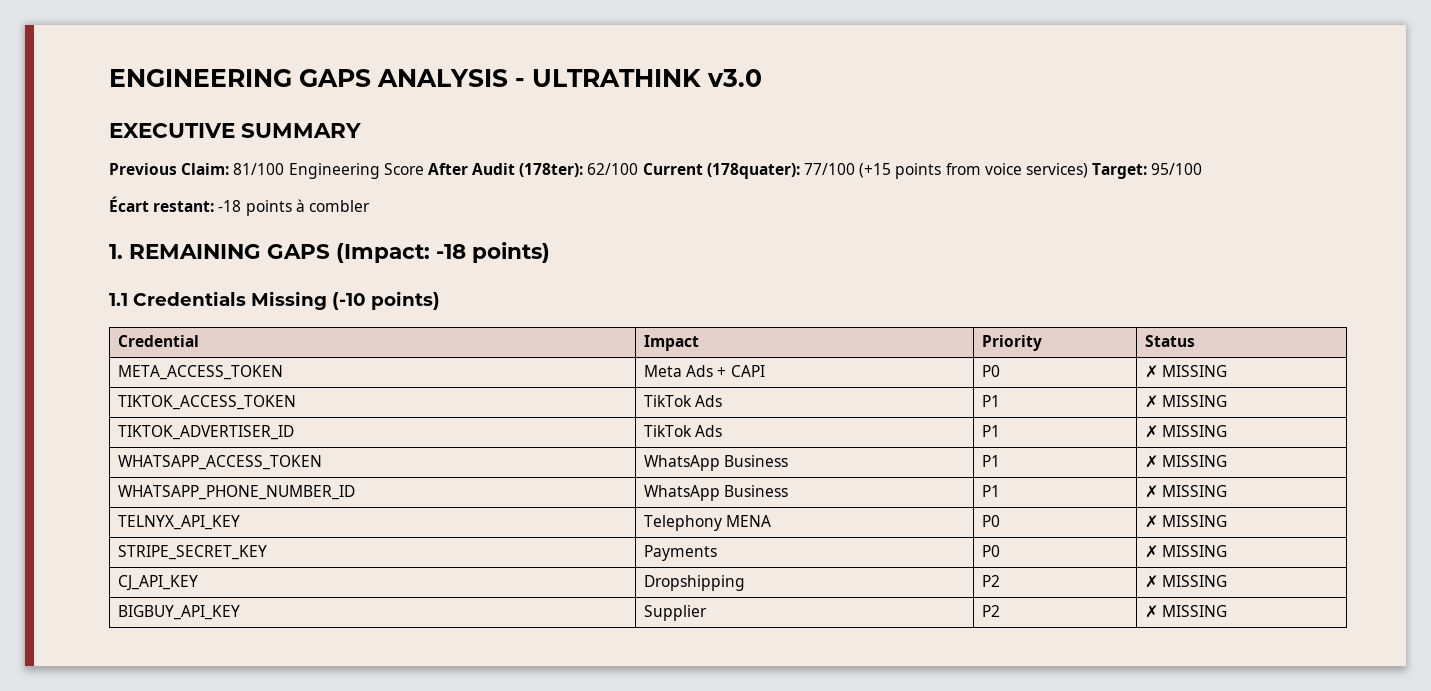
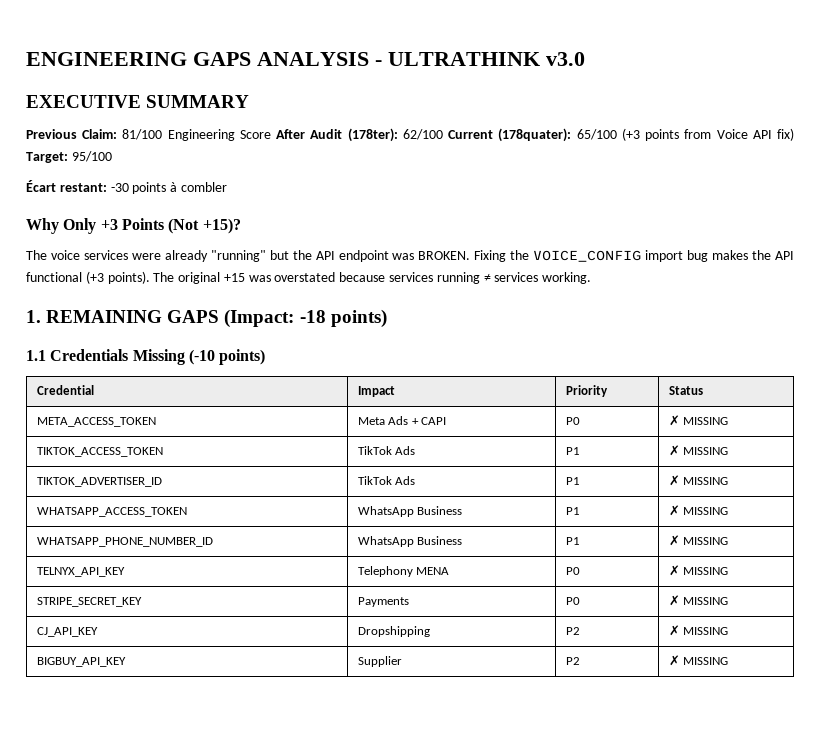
[804,163,1088,179] 77/100 (+15 points from voice services) -> [576,128,795,141] 65/100 (+3 points from Voice API fix)
[218,200,242,212] -18 -> [110,183,129,192] -30
(370, 206) none -> [26,218,241,234] [26,250,794,262] [26,271,592,284] // Why Only +3 Points (Not +15)? // The voice services were already "running" but the API endpoint was BROKEN. Fixing the VOICE_CONFIG import bug makes the API functional (+3 points). The original +15 was overstated because services running ≠ services working.

